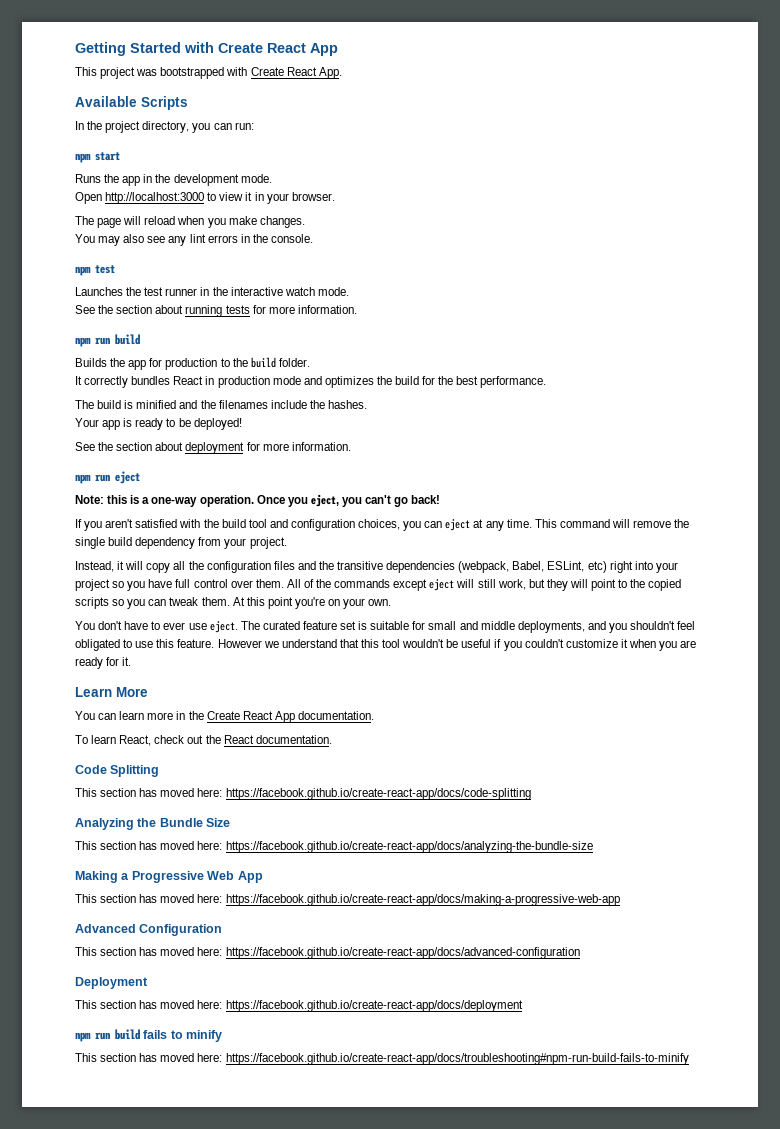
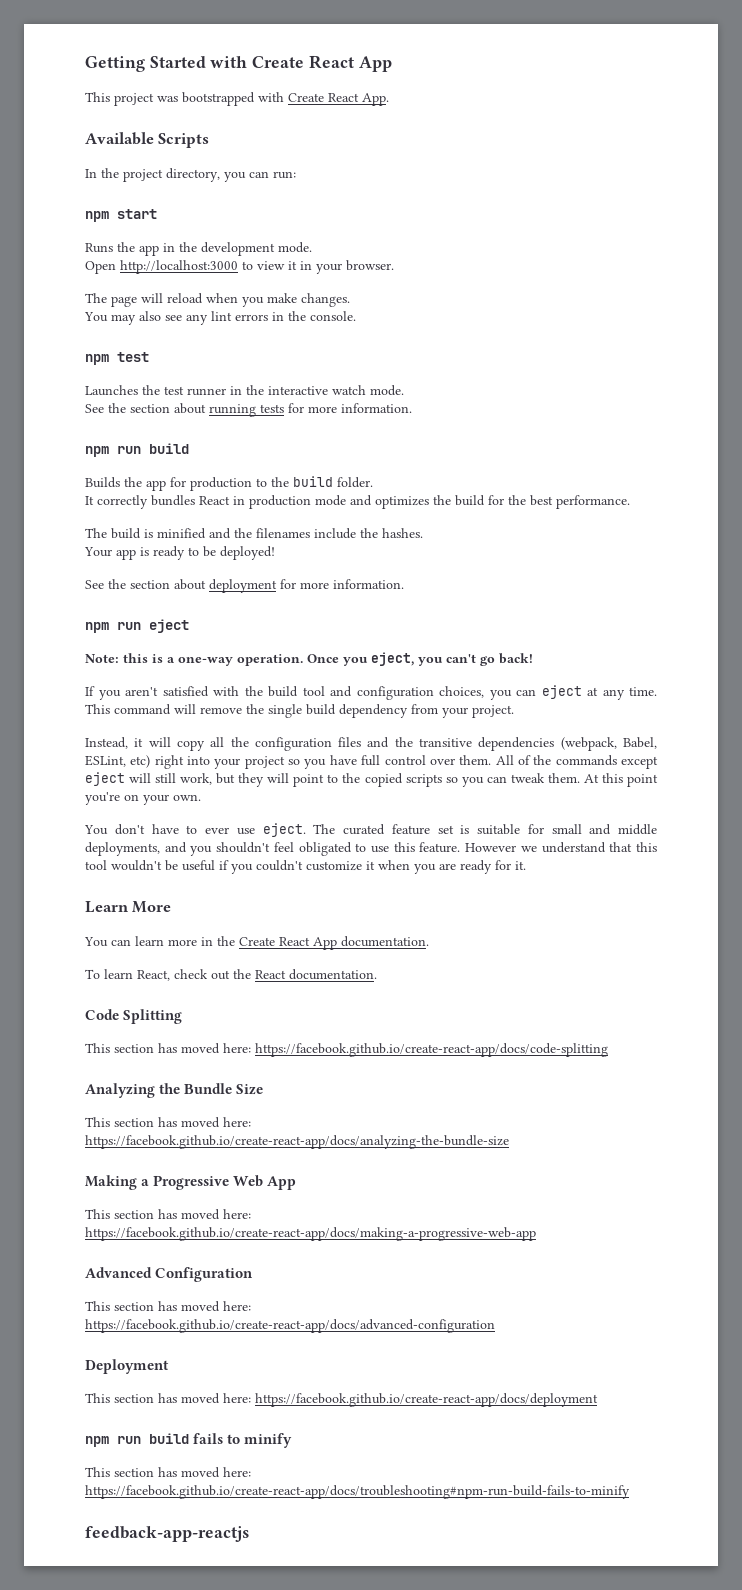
(689, 1059) none -> [85,1526,249,1542] // feedback-app-reactjs

